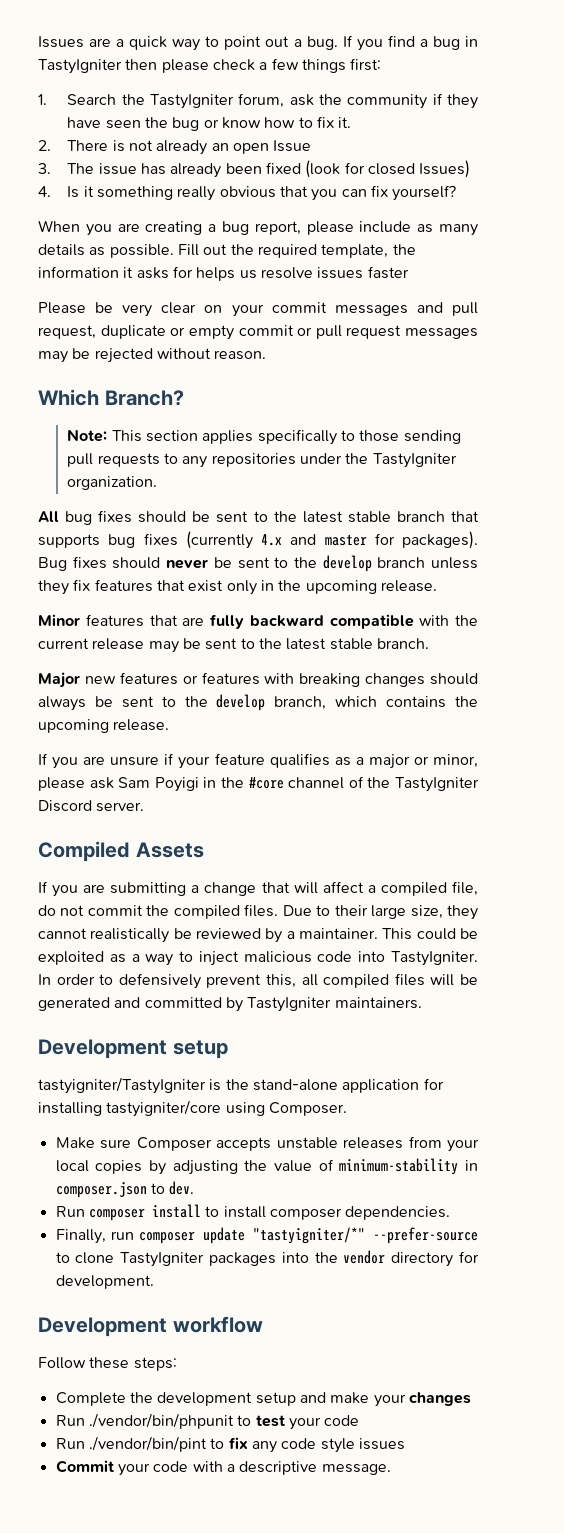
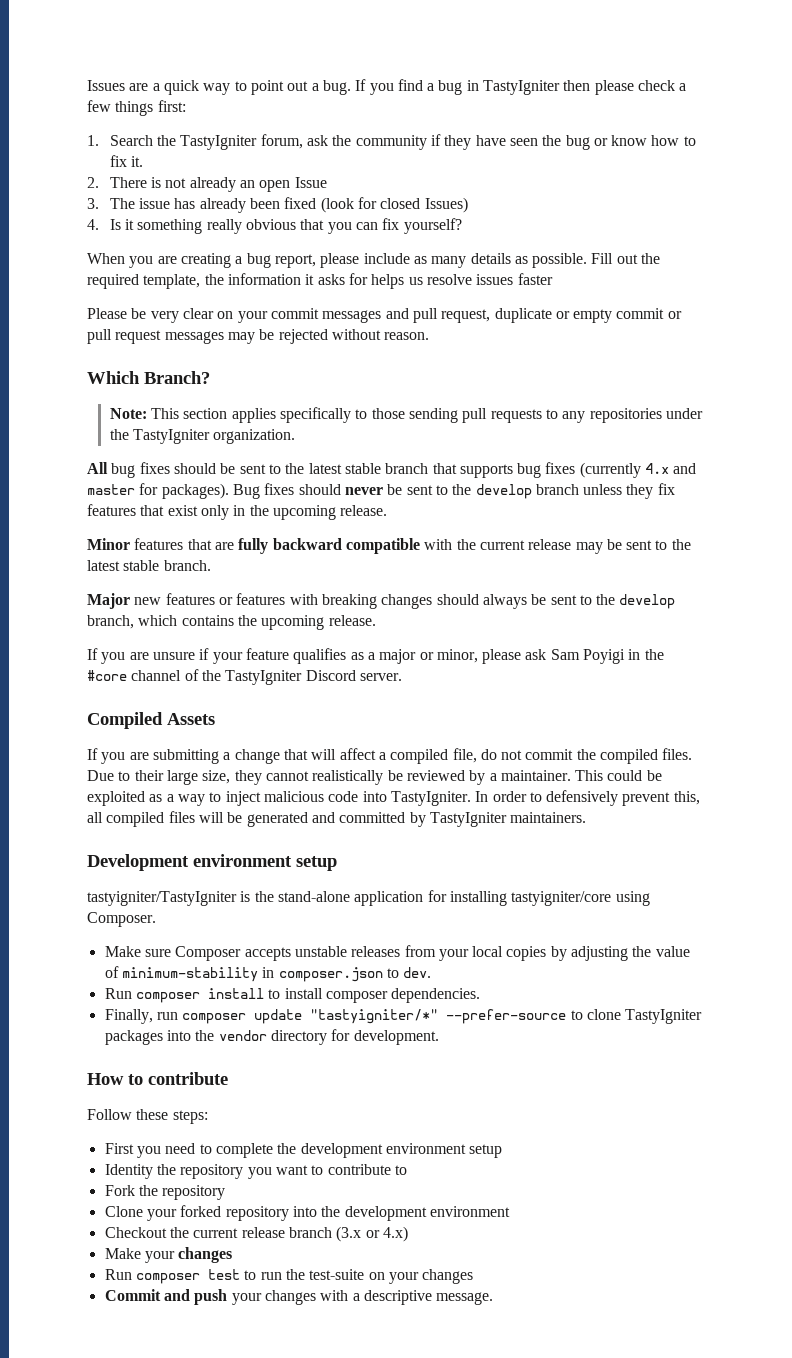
(167, 1049) none -> [193,854,292,867] environment
[38,1316,263,1337] Development workflow -> [87,1072,228,1085] How to contribute
[55,1392,471,1407] [55,1413,360,1430] [55,1436,405,1453] [55,1460,189,1476] Complete the development setup and make your changes // Run ./vendor/bin/phpunit to test your code // Run ./vendor/bin/pint to fix any code style issues // Commit your code -> [104,1143,503,1158] [104,1164,407,1179] [104,1185,226,1200] [104,1205,510,1221] [104,1226,408,1242] [104,1247,233,1263] [104,1269,474,1284] [104,1289,316,1305] First you need to complete the development environment setup // Identity the repository you want to contribute to // Fork the repository // Clone your forked repository into the development environment // Checkout the current release branch (3.x or 4.x) // Make your changes // Run composer test to run the test-suite on your changes // Commit and push your changes

